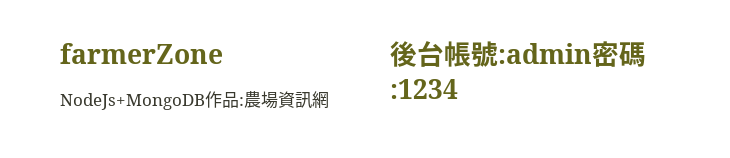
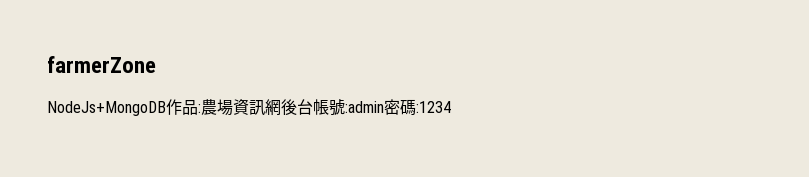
(329, 100) // -> (281, 107) none

